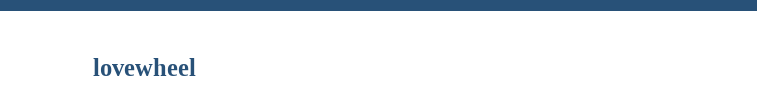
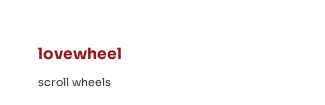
(196, 67) none -> [38,77,111,87] // scroll wheels

